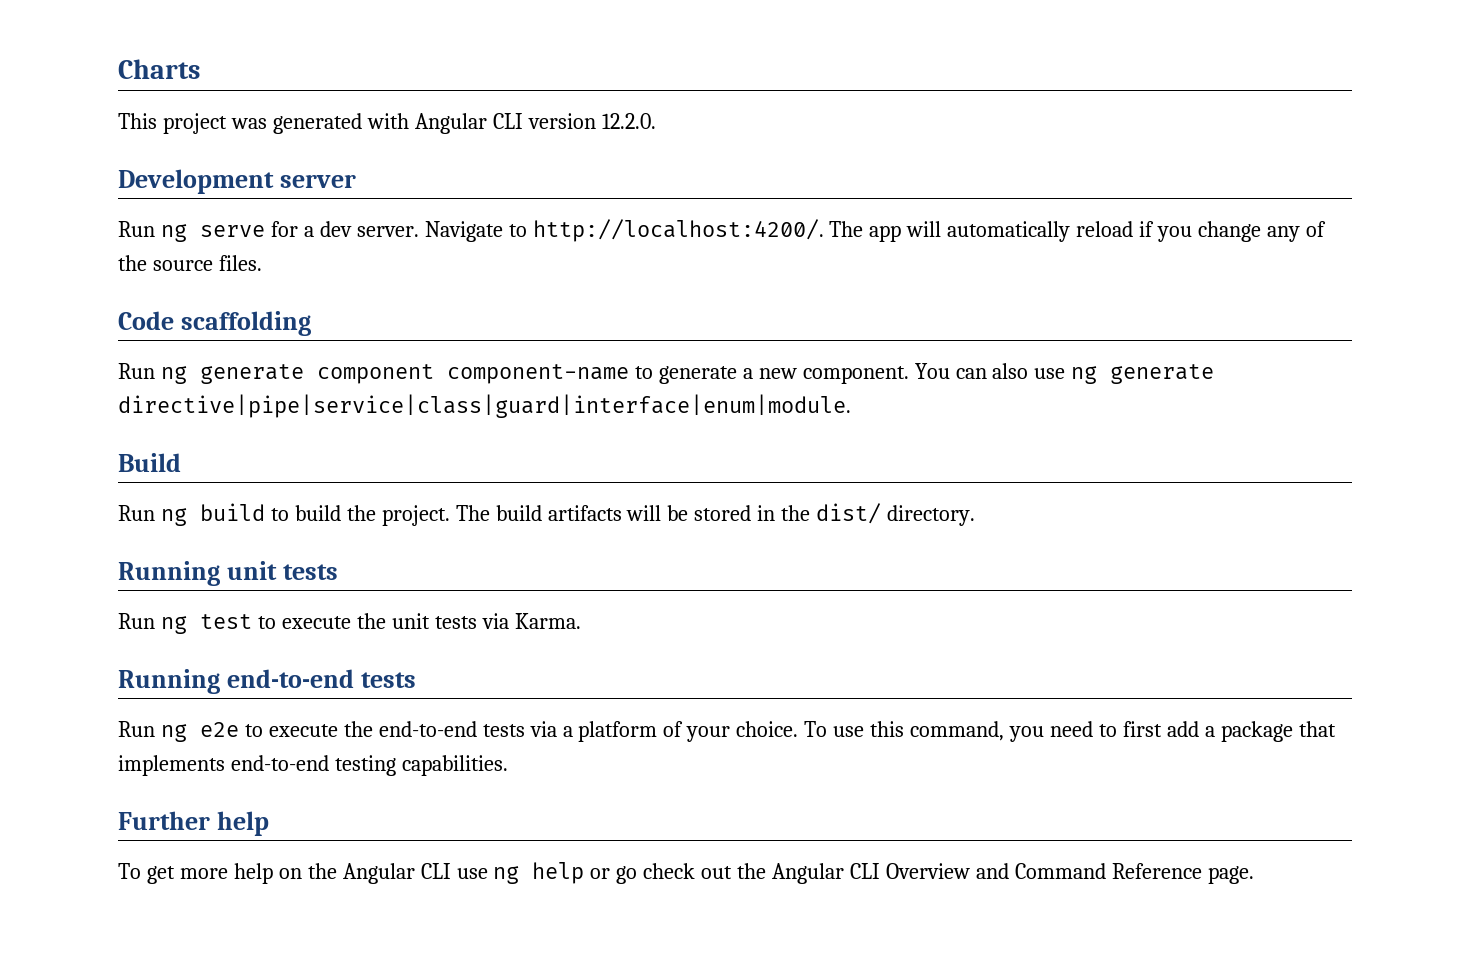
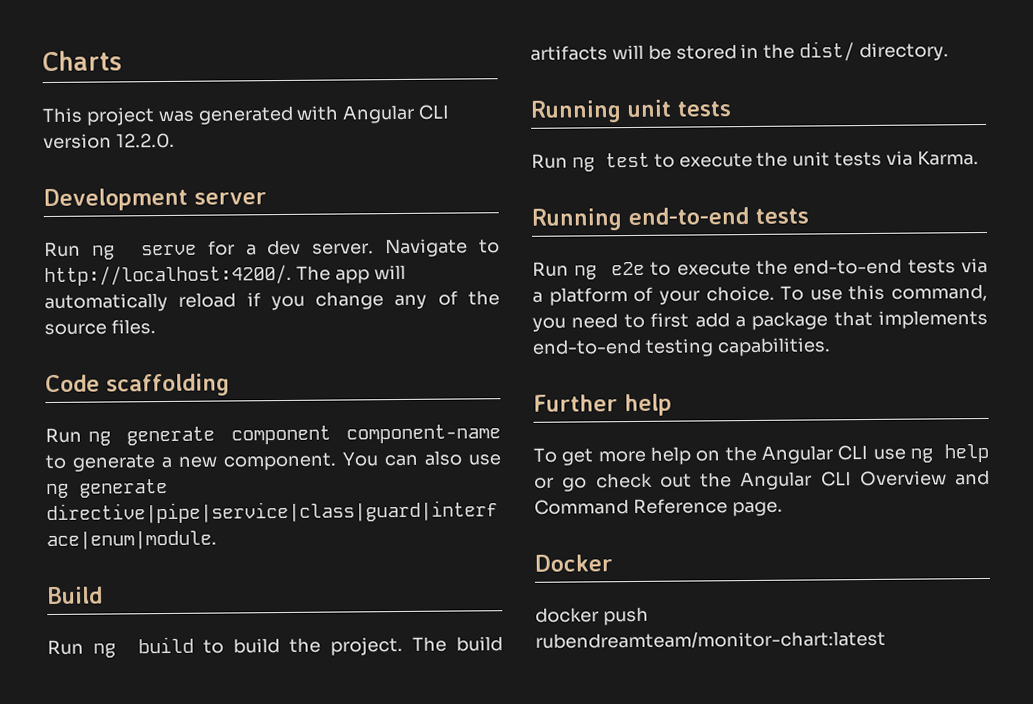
(1254, 875) none -> [534,554,613,572] [535,606,649,626] [535,629,886,650] // Docker // docker push rubendreamteam/monitor-chart:latest

